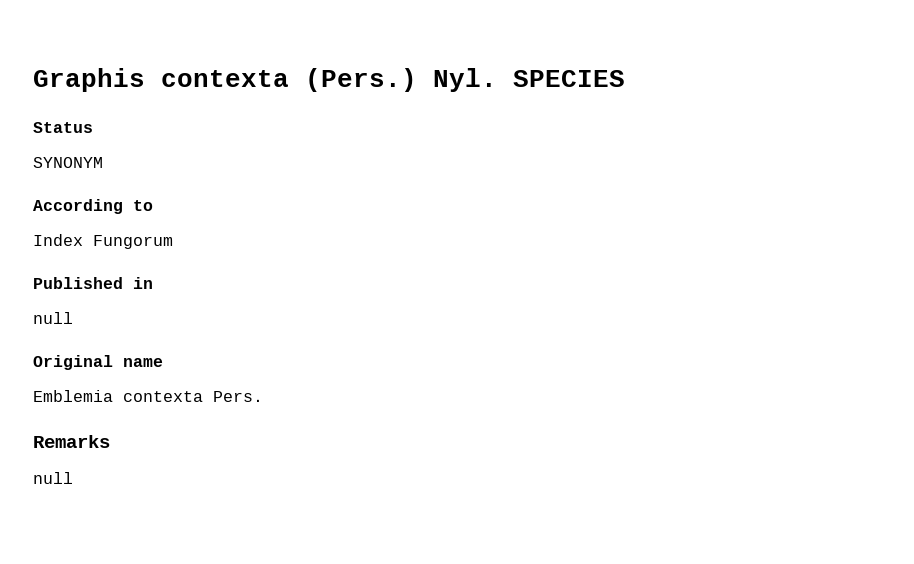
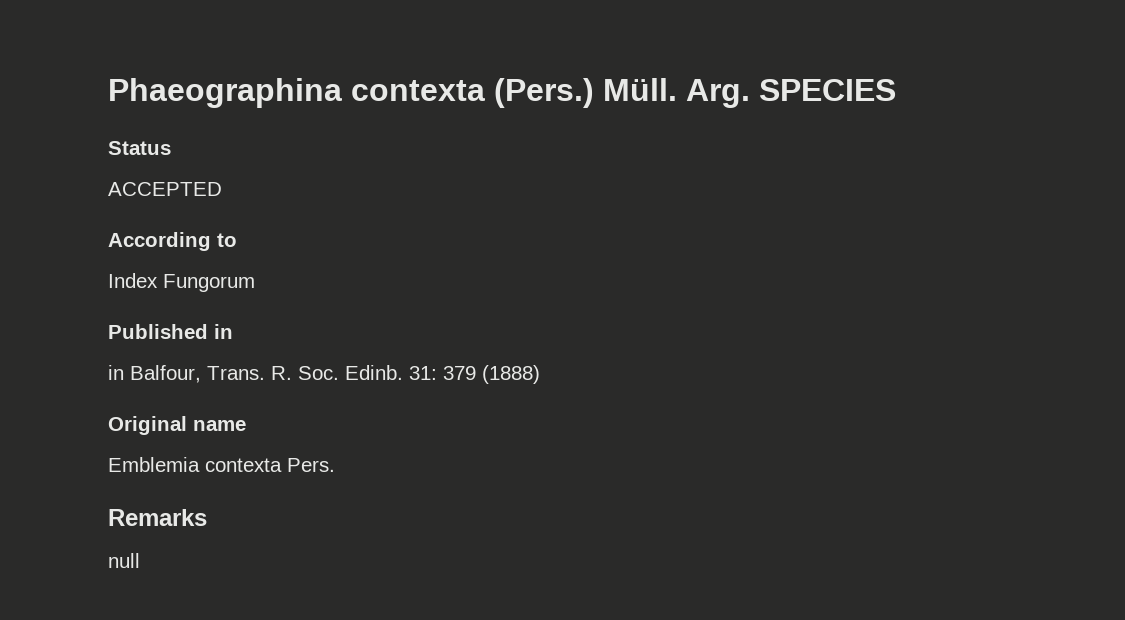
[33,68,145,92] Graphis -> [108,78,342,108] Phaeographina
[433,68,497,92] Nyl. -> [603,78,750,108] Müll. Arg.
[33,157,103,168] SYNONYM -> [108,182,222,196] ACCEPTED
[33,312,73,324] null -> [108,365,540,384] in Balfour, Trans. R. Soc. Edinb. 31: 379 (1888)

